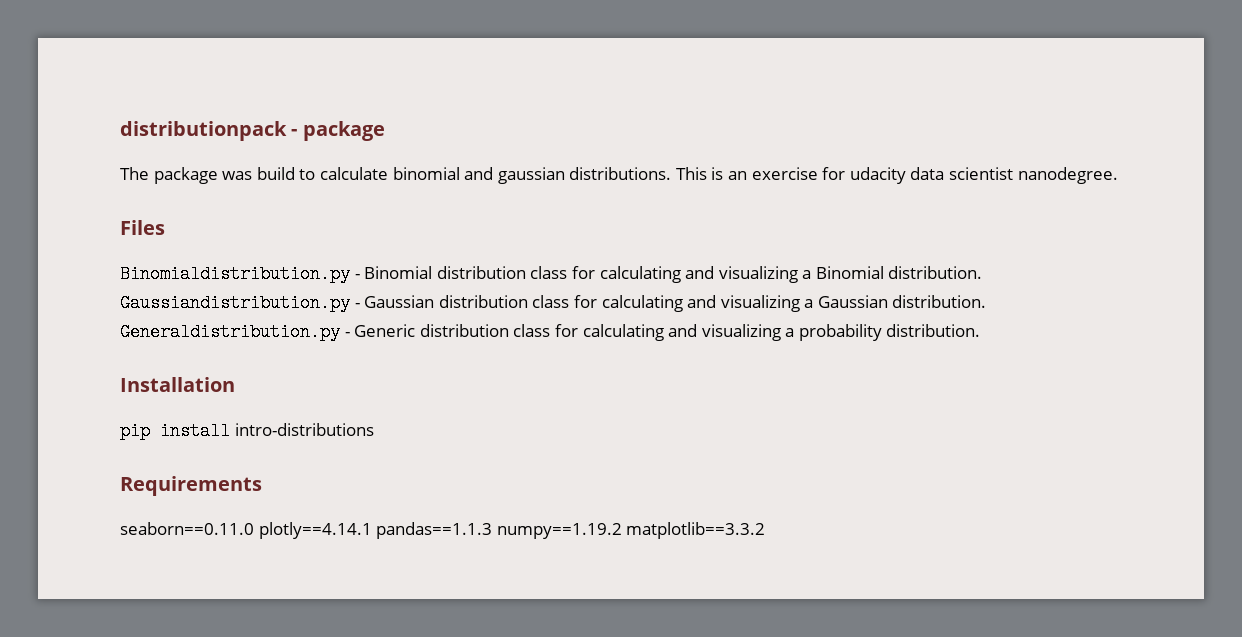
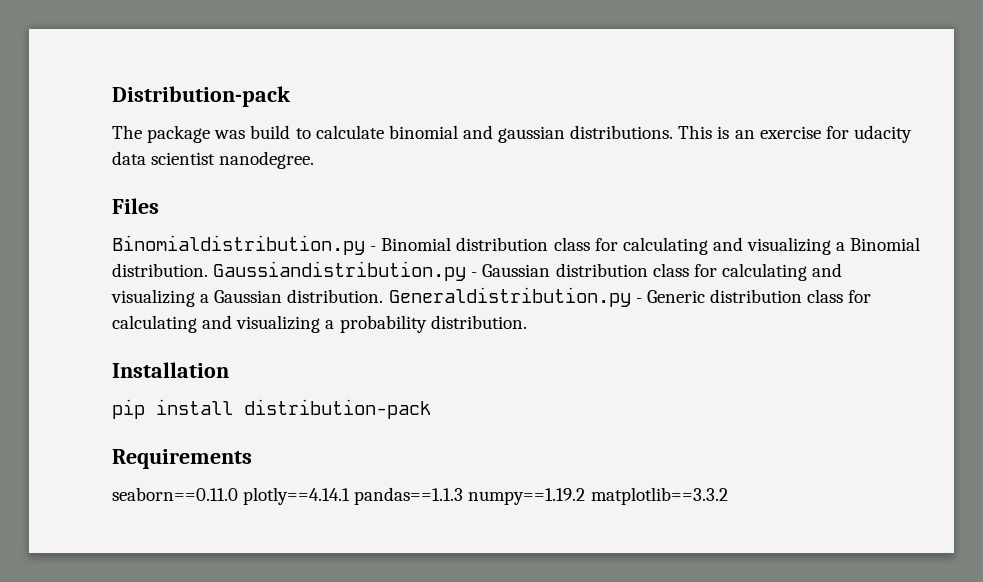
[120,121,385,141] distributionpack - package -> [112,86,291,107] Distribution-pack
[234,423,374,436] intro-distributions -> [244,399,431,419] distribution-pack

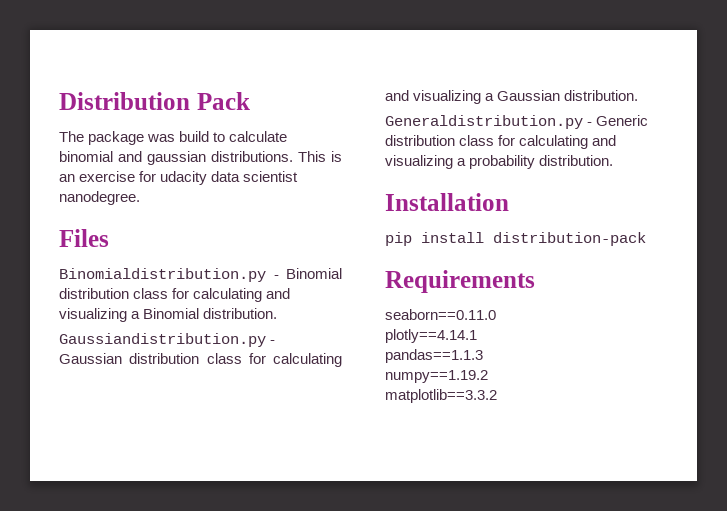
[112,86,291,107] Distribution-pack -> [59,92,250,110] Distribution Pack
(208, 270) none -> (278, 313) //
(384, 296) none -> (639, 95) //
(238, 494) none -> (496, 314) //
(351, 496) none -> (477, 336) //
(464, 496) none -> (483, 356) //
(586, 496) none -> (488, 376) //

